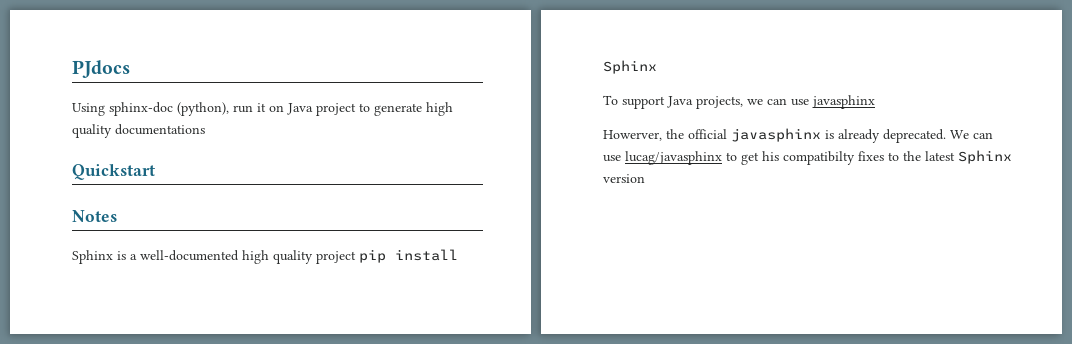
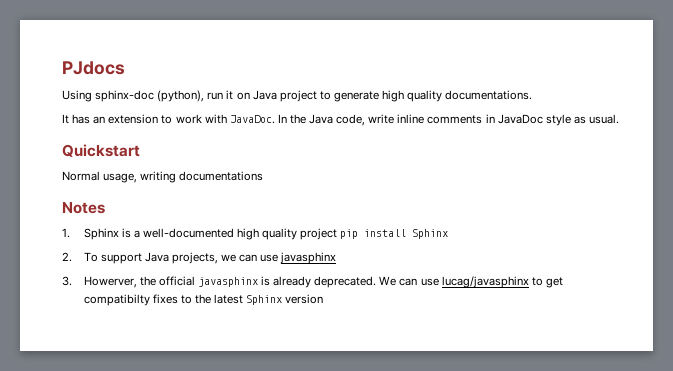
[115,124,205,135] [72,164,155,180] documentations // Quickstart -> [445,90,533,100] [62,114,619,126] [62,144,140,157] [62,171,264,183] documentations. // It has an extension to work with JavaDoc. In the Java code, write inline comments in JavaDoc style as usual. // Quickstart // Normal usage, writing documentations
(117, 216) none -> [62,228,70,238] 1.
(657, 67) none -> [62,252,72,262] 2.
(875, 102) none -> [62,276,72,286] 3.
[762,151,779,161] his -> (563, 282) none

